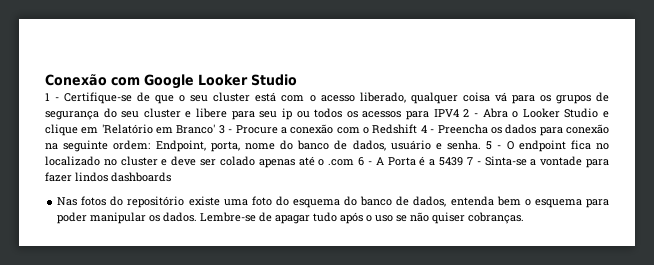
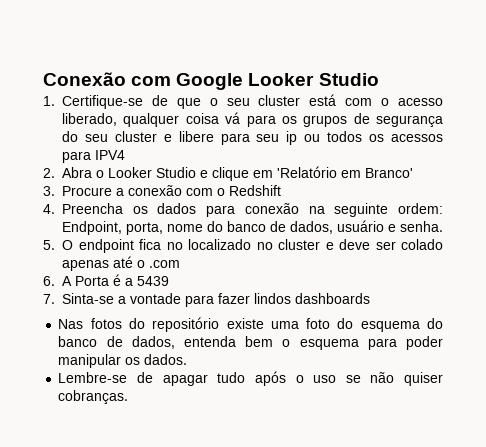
[45,93,60,101] 1 - -> [43,96,55,106] 1.
[463,109,478,117] 2 - -> [43,168,55,178] // 2.
[218,125,233,134] 3 - -> [43,186,55,196] // 3.
[420,125,435,133] 4 - -> [43,204,55,214] // 4.
[486,141,502,150] 5 - -> [43,240,55,250] // 5.
[358,157,372,166] 6 - -> [43,276,55,286] // 6.
[466,157,481,165] 7 - -> [43,294,55,304] // 7.
(198, 217) none -> (188, 359) //

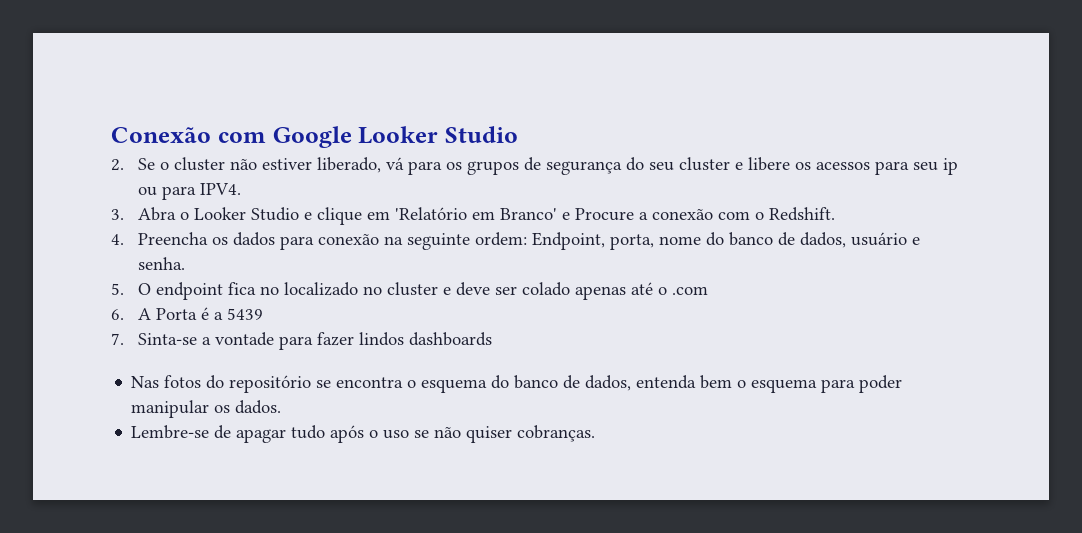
[43,94,444,109] [62,113,219,127] 1. Certifique-se de que o seu cluster está com o acesso liberado, qualquer coisa -> [111,157,381,173] 2. Se o cluster não estiver liberado,
(214, 136) none -> [794,162,870,170] os acessos
[327,131,444,142] [62,150,125,163] [43,168,55,178] todos os acessos para IPV4 // 2. -> [161,183,241,200] [111,209,124,220] para IPV4. // 3.
[43,186,55,196] // 3. -> [561,212,570,220] e
[229,185,281,196] Redshift -> [768,207,835,221] Redshift.
[226,318,354,329] existe uma foto do -> [316,377,417,388] se encontra o

